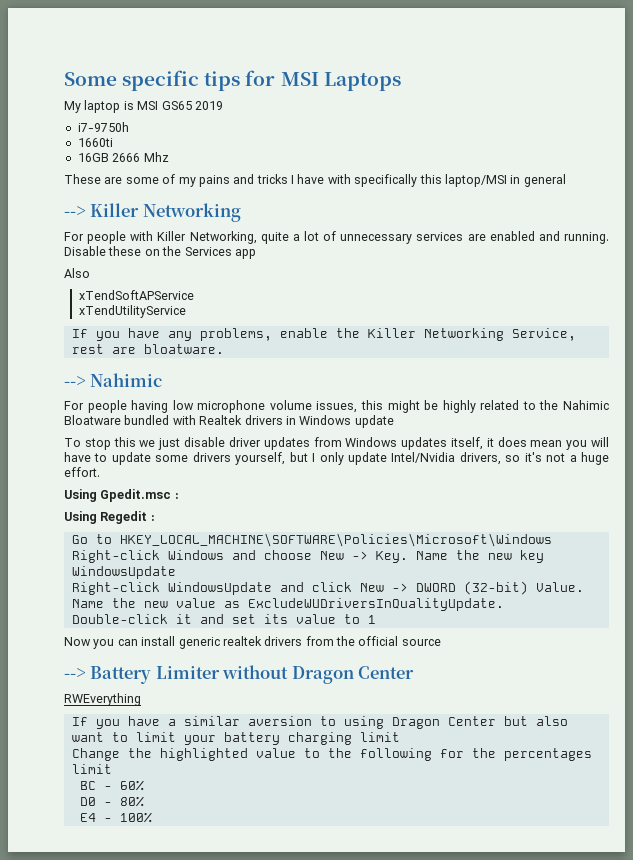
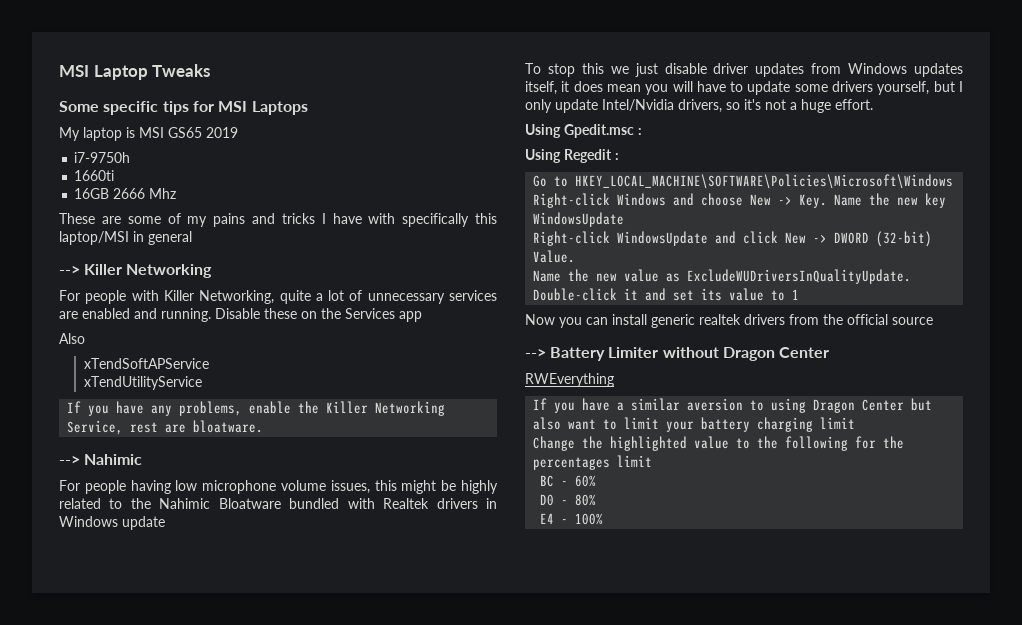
(64, 79) none -> [59,64,211,80] MSI Laptop Tweaks //

